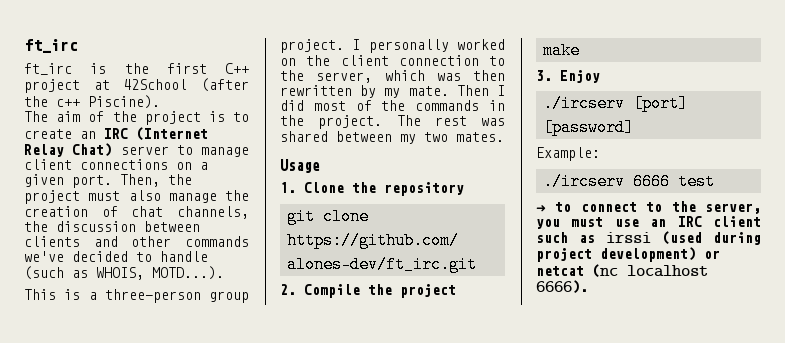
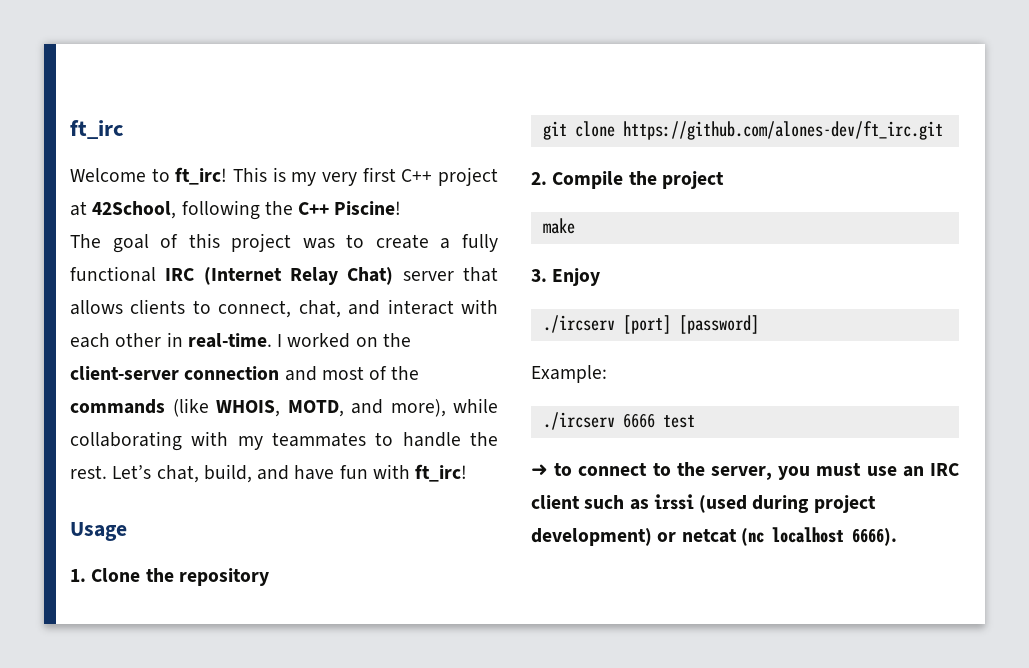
[24,63,249,75] [24,78,249,93] [24,95,160,109] [24,111,249,125] [24,129,96,139] ft_irc is the first C++ project at 42School (after the c++ Piscine). // The aim of the project is to create an -> [70,167,499,186] [70,200,402,220] [70,233,498,253] [70,266,156,282] Welcome to ft_irc! This is my very first C++ project at 42School, following the C++ Piscine! // The goal of this project was to create a fully functional
[176,145,249,157] [24,159,208,170] [24,174,192,188] [24,190,249,204] [24,206,249,219] [24,221,200,232] [24,236,249,247] [24,251,208,262] [24,266,224,280] [24,289,249,303] [280,39,505,53] [280,55,505,66] [280,70,505,83] [280,85,505,98] [280,100,505,111] [280,115,505,129] [280,131,504,144] to manage client connections on a given port. Then, the project must also manage the creation of chat channels, the discussion between clients and other commands we've decided to handle (such as WHOIS, MOTD...). // This is a three-person group project. I personally worked on the client connection to the server, which was then rewritten by my mate. Then I did most of the commands in the project. The rest was shared between my two mates. -> [462,267,498,282] [70,299,498,318] [70,332,411,348] [70,366,420,381] [70,398,498,417] [70,431,498,451] [70,464,468,483] that allows clients to connect, chat, and interact with each other in real-time. I worked on the client-server connection and most of the commands (like WHOIS, MOTD, and more), while collaborating with my teammates to handle the rest. Let’s chat, build, and have fun with ft_irc!

